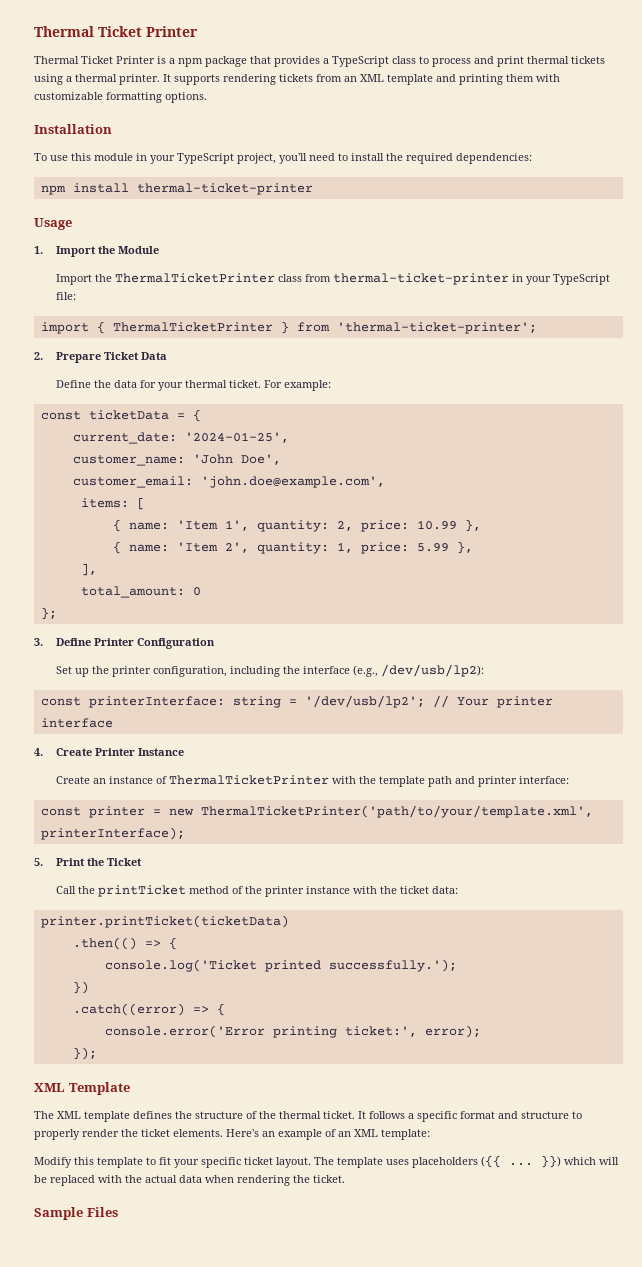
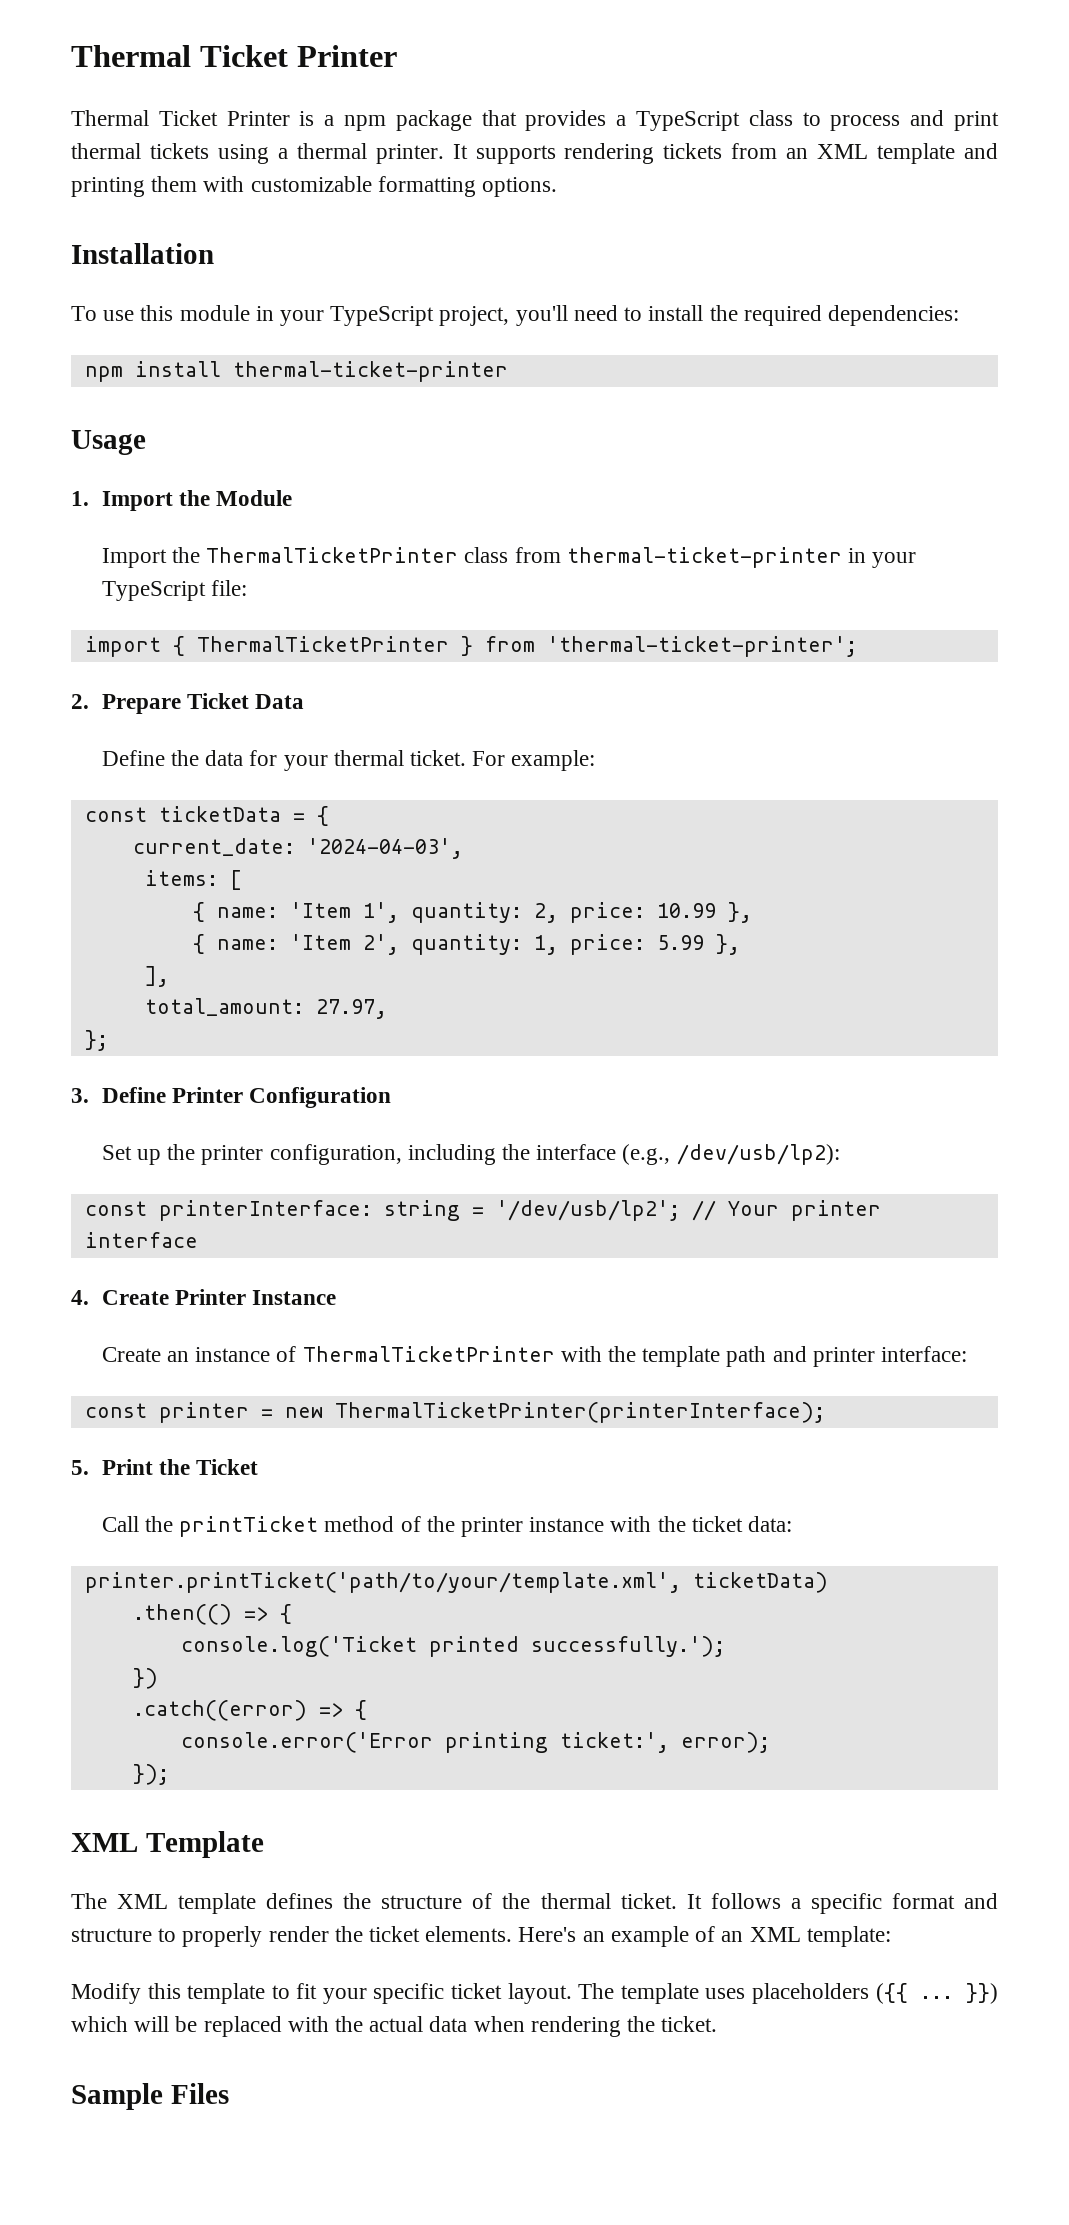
[184,432,289,443] [72,454,281,466] [72,476,385,488] '2024-01-25', // customer_name: 'John Doe', // customer_email: 'john.doe@example.com', -> [306,838,463,859] '2024-04-03',
[192,587,201,596] 0 -> [315,999,387,1019] 27.97,
[200,805,593,818] [40,827,185,840] ThermalTicketPrinter('path/to/your/template.xml', printerInterface); -> [334,1402,825,1423] ThermalTicketPrinter(printerInterface);
[40,915,289,928] printer.printTicket(ticketData) -> [84,1572,828,1593] printer.printTicket('path/to/your/template.xml', ticketData)

